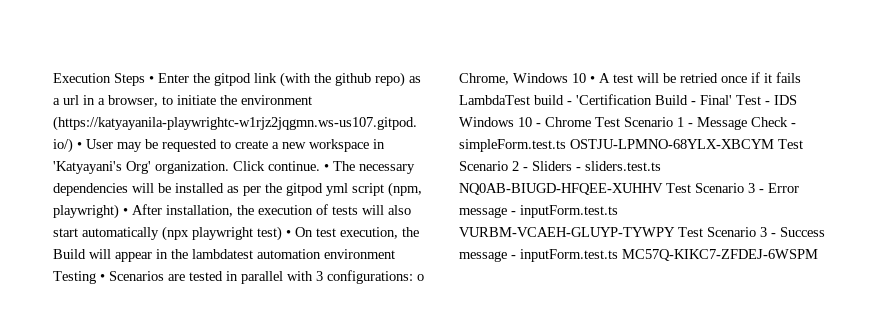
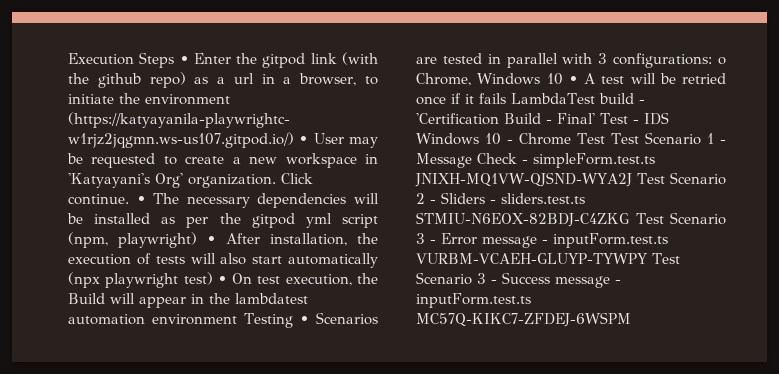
(620, 122) none -> [611,133,640,144] Test
[570,139,774,149] OSTJU-LPMNO-68YLX-XBCYM -> [415,172,632,187] JNIXH-MQ1VW-QJSND-WYA2J
[459,183,663,195] NQ0AB-BIUGD-HFQEE-XUHHV -> [416,212,629,227] STMIU-N6EOX-82BDJ-C4ZKG

